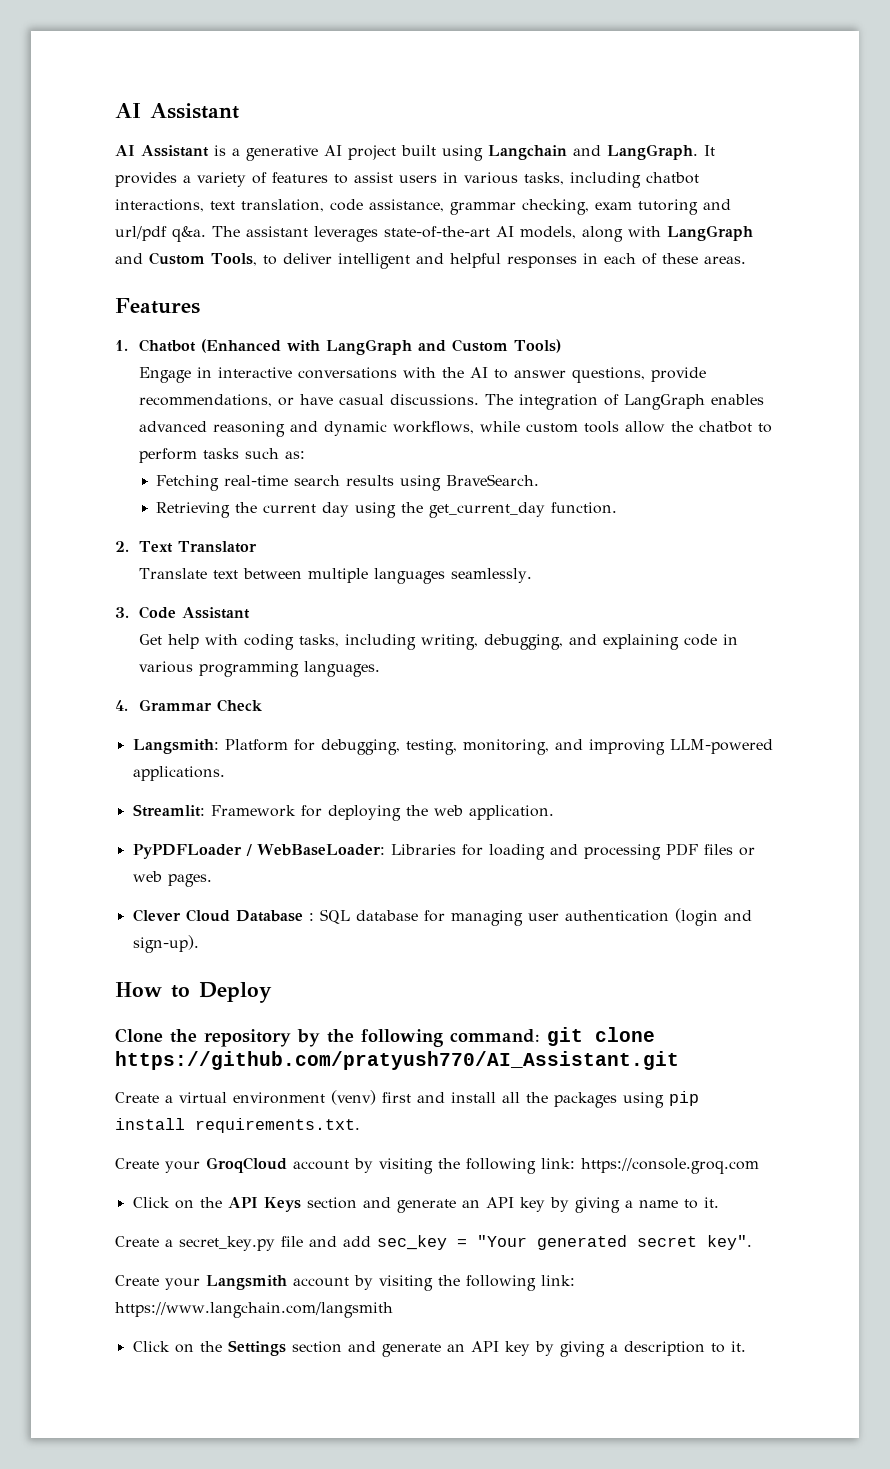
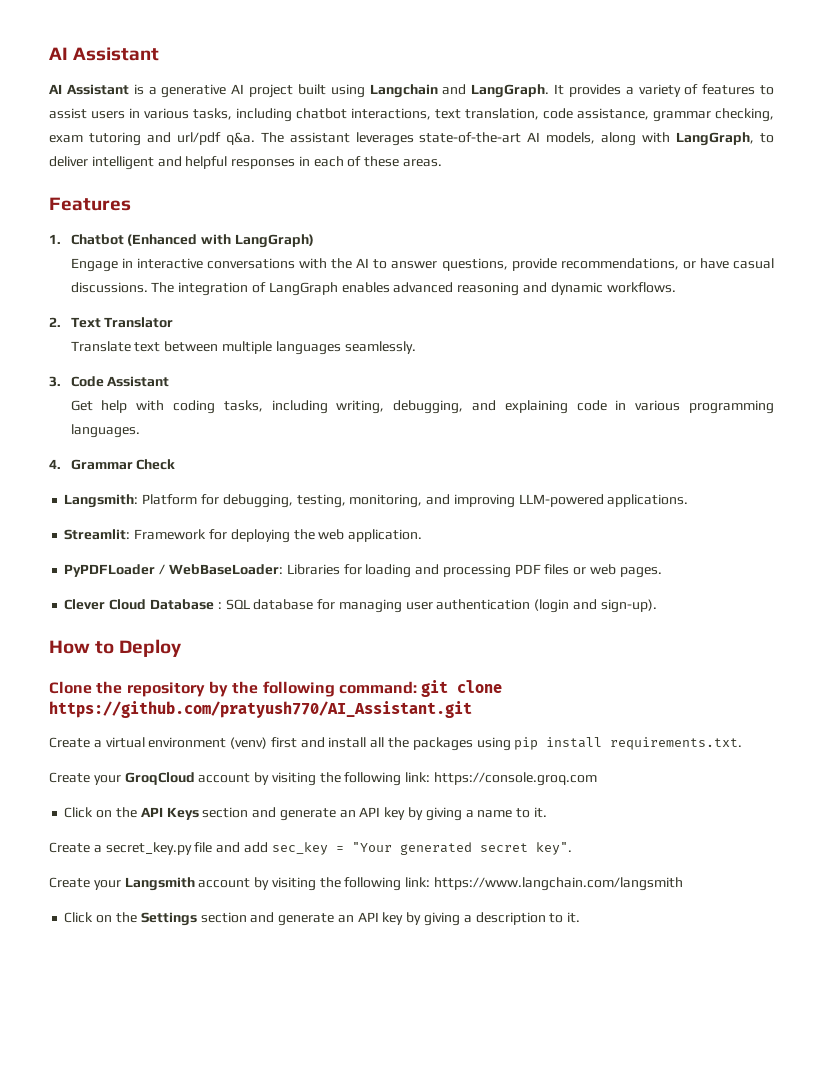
[667,225,753,241] [115,252,257,266] LangGraph and Custom Tools, -> [676,132,755,146] LangGraph,
[325,339,561,355] LangGraph and Custom Tools) -> [235,234,315,248] LangGraph)
[392,421,772,434] [138,448,305,463] [156,474,540,491] [156,502,618,518] workflows, while custom tools allow the chatbot to perform tasks such as: // Fetching real-time search results using BraveSearch. // Retrieving the current day using the get_current_day function. -> [606,282,676,293] workflows.

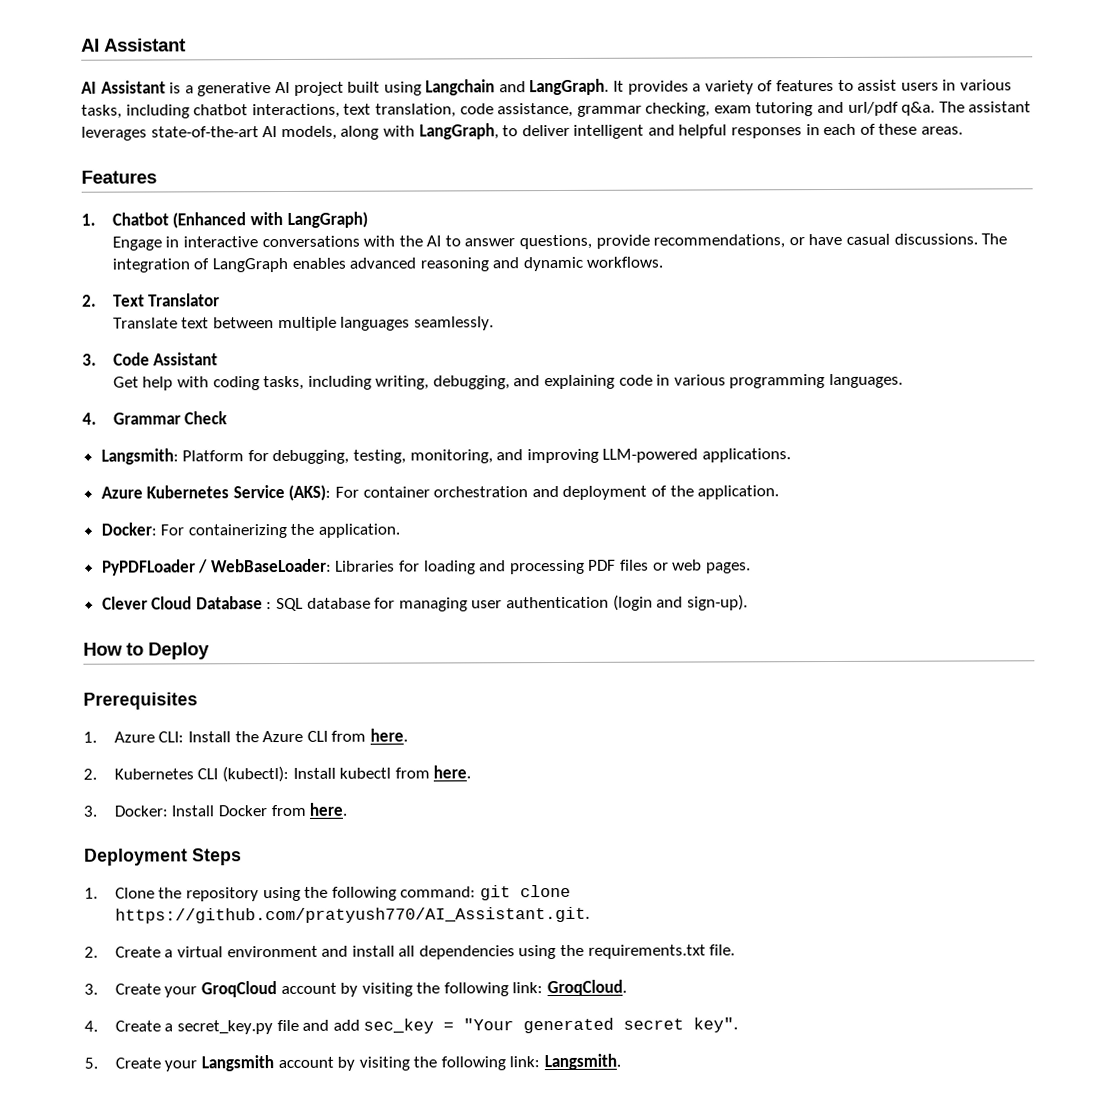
[64,529,345,543] Streamlit: Framework for deploying the web -> [100,484,780,501] [100,522,315,539] Azure Kubernetes Service (AKS): For container orchestration and deployment of the application. // Docker: For containerizing the
(182, 648) none -> [83,692,198,710] [83,728,408,743] [83,765,472,783] [83,802,348,817] [84,848,242,866] [84,887,98,899] Prerequisites // 1. Azure CLI: Install the Azure CLI from here. // 2. Kubernetes CLI (kubectl): Install kubectl from here. // 3. Docker: Install Docker from here. // Deployment Steps // 1.
[208,681,228,697] by -> [262,886,301,902] using
[49,701,472,718] https://github.com/pratyush770/AI_Assistant.git // -> [114,906,590,924] [84,946,98,958] https://github.com/pratyush770/AI_Assistant.git. // 2.
[230,737,297,749] (venv) first -> (318, 951) none
[388,737,743,751] the packages using pip install requirements.txt. // -> [418,944,736,960] [84,983,98,995] dependencies using the requirements.txt file. // 3.
[434,772,598,786] [64,807,547,821] https://console.groq.com // Click on the API Keys section and generate an API key by giving a name to it. // -> [547,979,628,997] [84,1020,98,1032] GroqCloud. // 4.
(572, 848) none -> [84,1057,98,1069] 5.
[434,877,684,891] [64,912,581,926] https://www.langchain.com/langsmith // Click on the Settings section and generate an API key by giving a description to it. -> [544,1053,622,1071] Langsmith.

